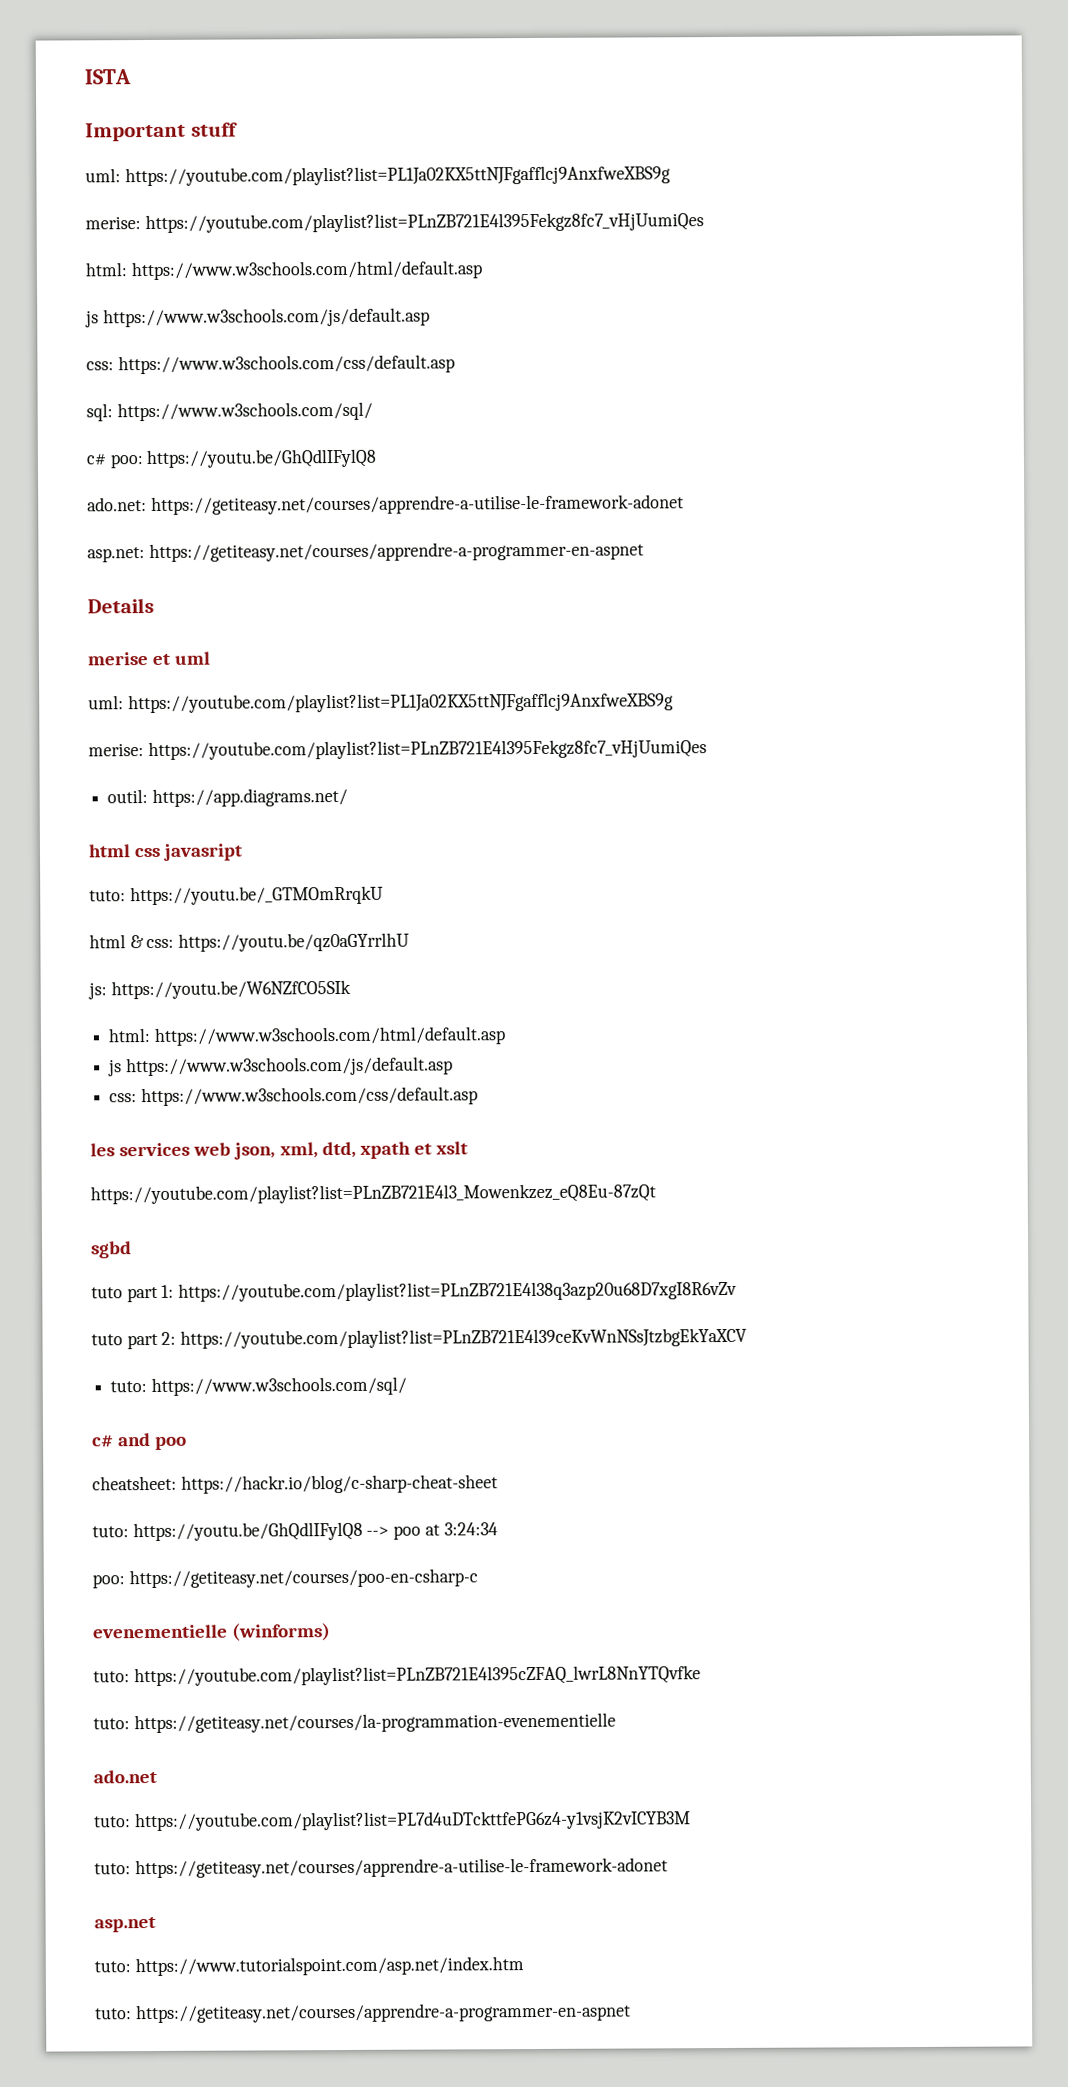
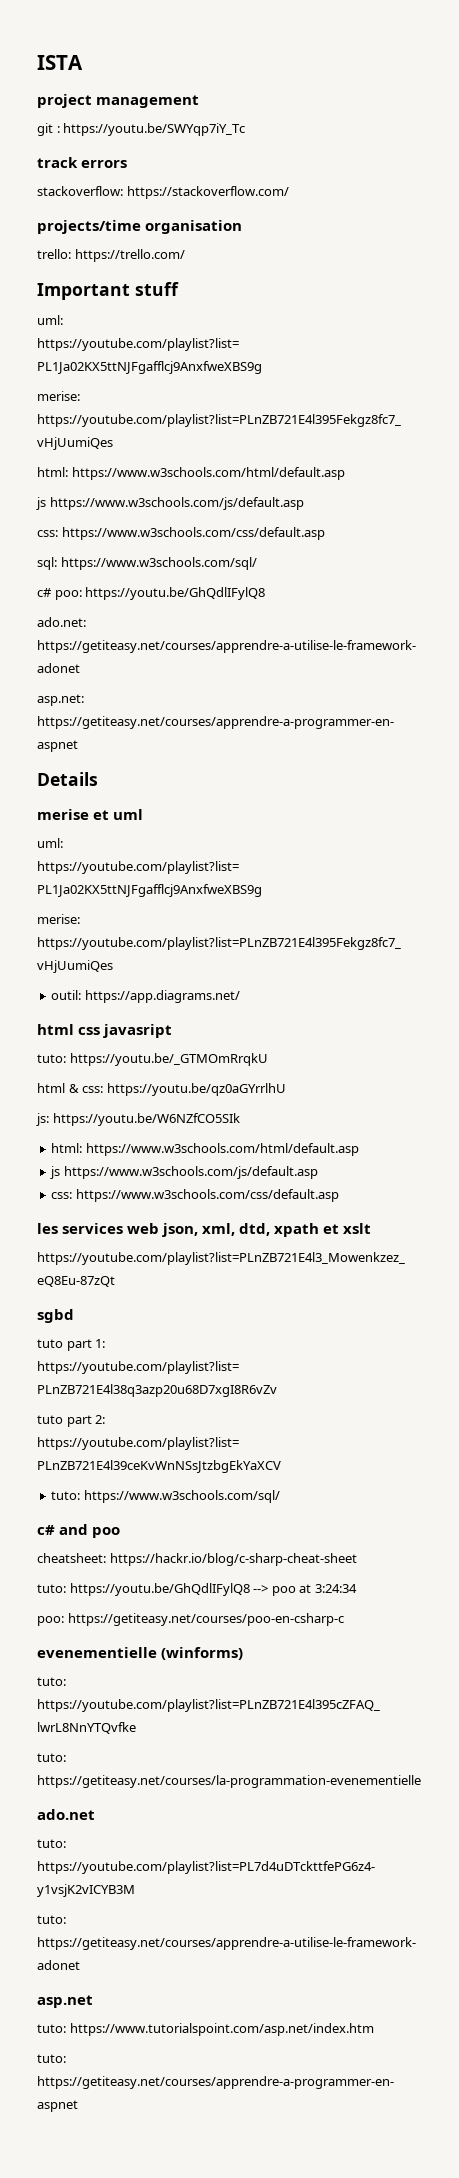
(131, 77) none -> [37,94,200,108] [37,123,246,136] [37,157,128,168] [37,186,289,199] [37,220,243,234] [37,249,185,262] // project management // git : https://youtu.be/SWYqp7iY_Tc // track errors // stackoverflow: https://stackoverflow.com/ // projects/time organisation // trello: https://trello.com/

